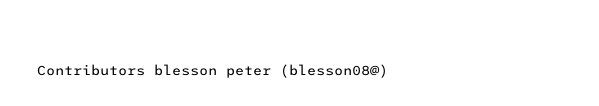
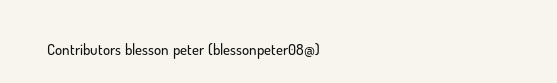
[280,64,388,78] (blesson08@) -> [208,43,321,59] (blessonpeter08@)

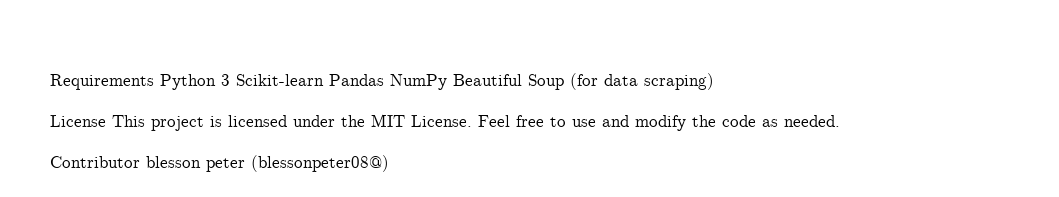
[47,43,121,55] Contributors -> [50,73,714,90] [50,114,840,131] [50,156,140,168] Requirements Python 3 Scikit-learn Pandas NumPy Beautiful Soup (for data scraping) // License This project is licensed under the MIT License. Feel free to use and modify the code as needed. // Contributor

